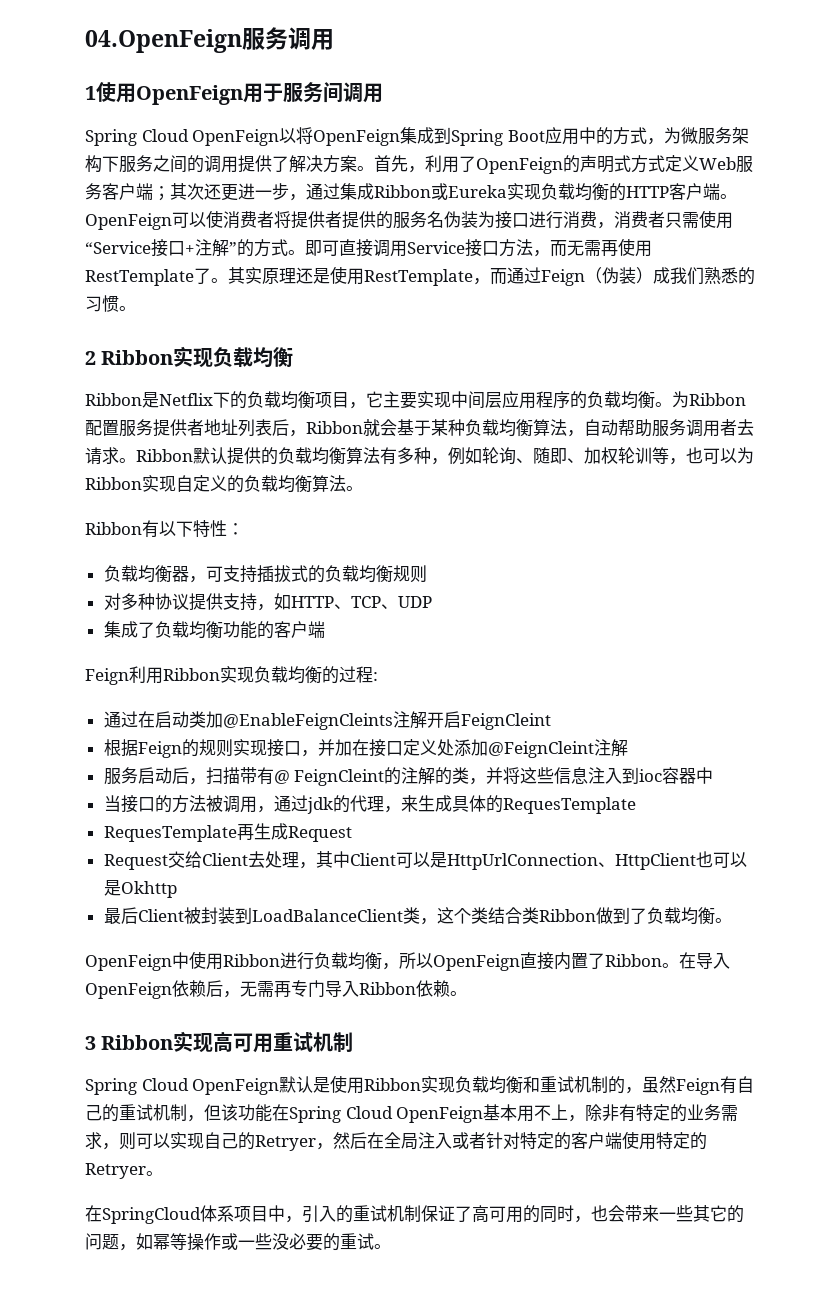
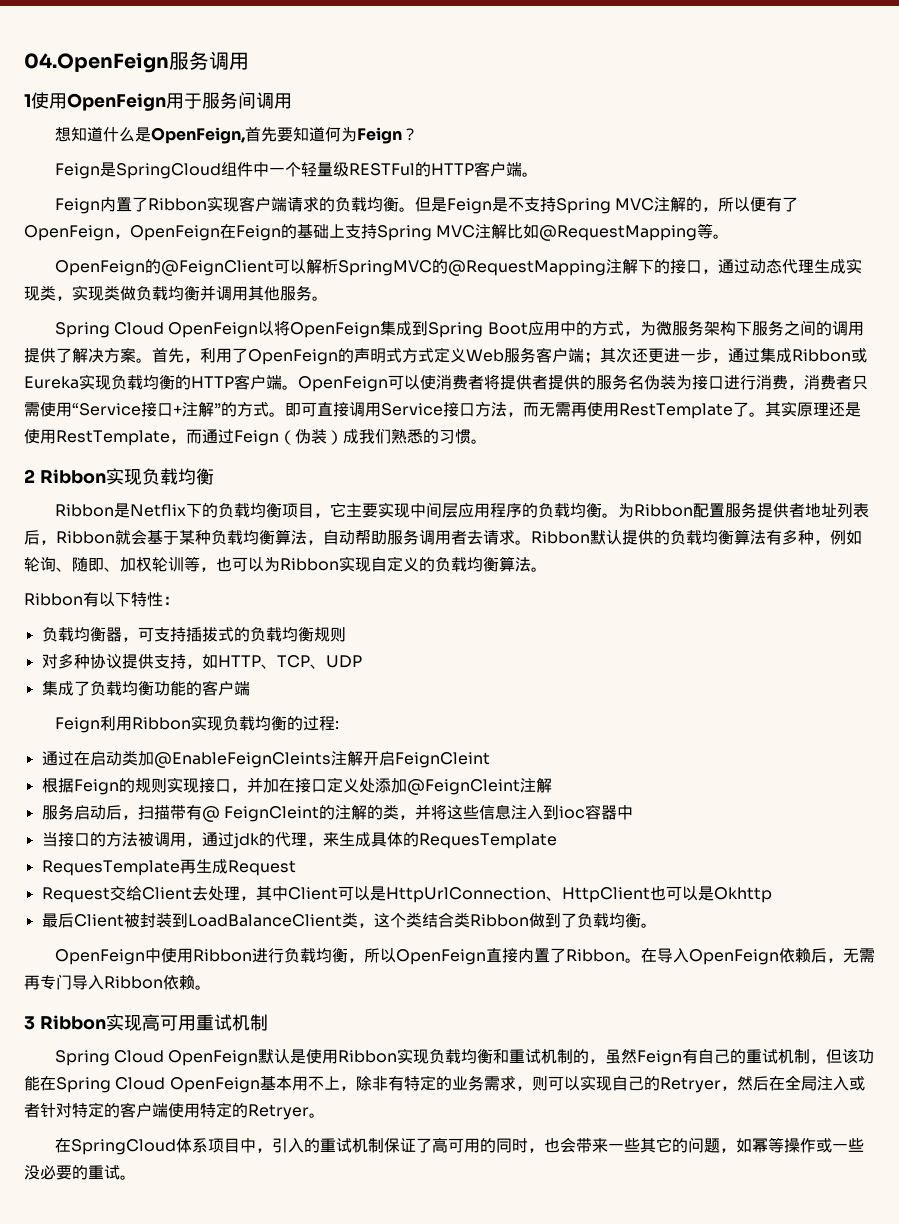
(383, 93) none -> [54,127,418,144] [54,161,538,179] [54,196,798,214] [24,223,730,241] [54,258,862,276] [24,285,328,301] // 想知道什么是OpenFeign,首先要知道何为Feign？ // Feign是SpringCloud组件中一个轻量级RESTFul的HTTP客户端。 // Feign内置了Ribbon实现客户端请求的负载均衡。但是Feign是不支持Spring MVC注解的，所以便有了OpenFeign，OpenFeign在Feign的基础上支持Spring MVC注解比如@RequestMapping等。 // OpenFeign的@FeignClient可以解析SpringMVC的@RequestMapping注解下的接口，通过动态代理生成实现类，实现类做负载均衡并调用其他服务。

